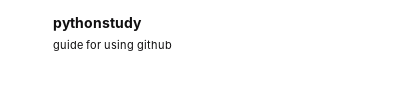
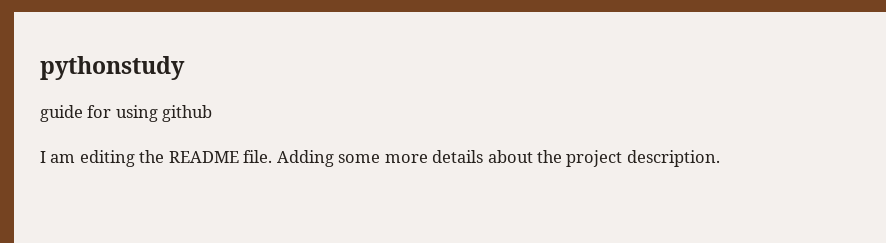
(172, 45) none -> [40,150,720,167] // I am editing the README file. Adding some more details about the project description.

